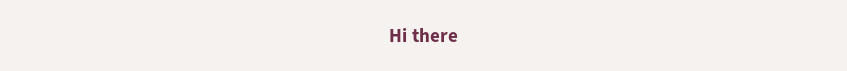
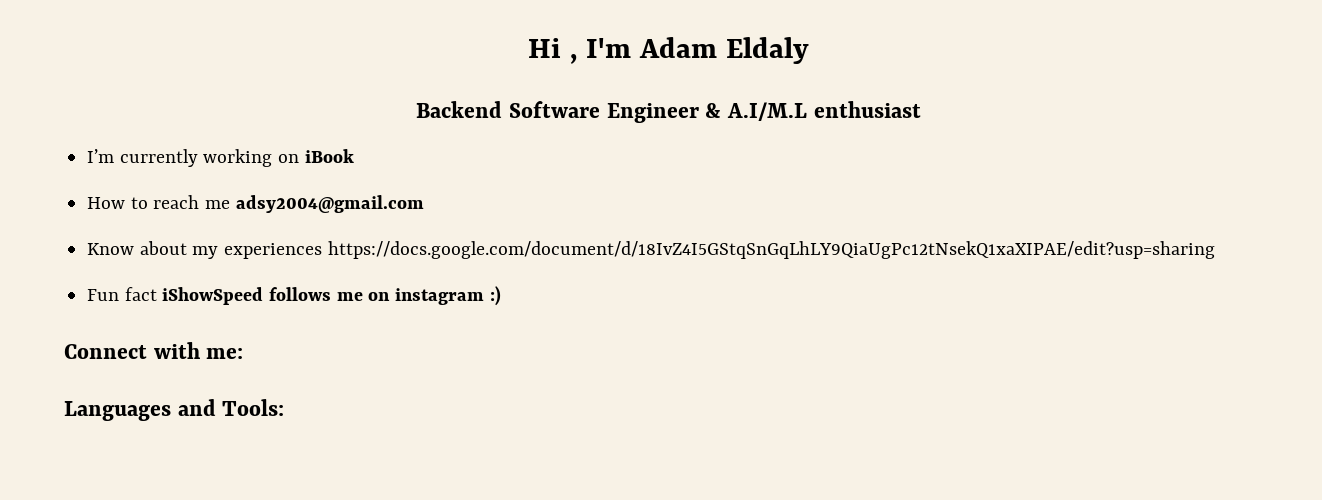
[412,28,459,42] there -> [570,37,809,64] [416,101,921,123] [87,149,354,167] [87,195,424,213] [87,241,1215,259] [87,286,501,306] [64,342,244,359] [64,399,285,421] , I'm Adam Eldaly // Backend Software Engineer & A.I/M.L enthusiast // I’m currently working on iBook // How to reach me adsy2004@gmail.com // Know about my experiences https://docs.google.com/document/d/18IvZ4I5GStqSnGqLhLY9QiaUgPc12tNsekQ1xaXIPAE/edit?usp=sharing // Fun fact iShowSpeed follows me on instagram :) // Connect with me: // Languages and Tools:

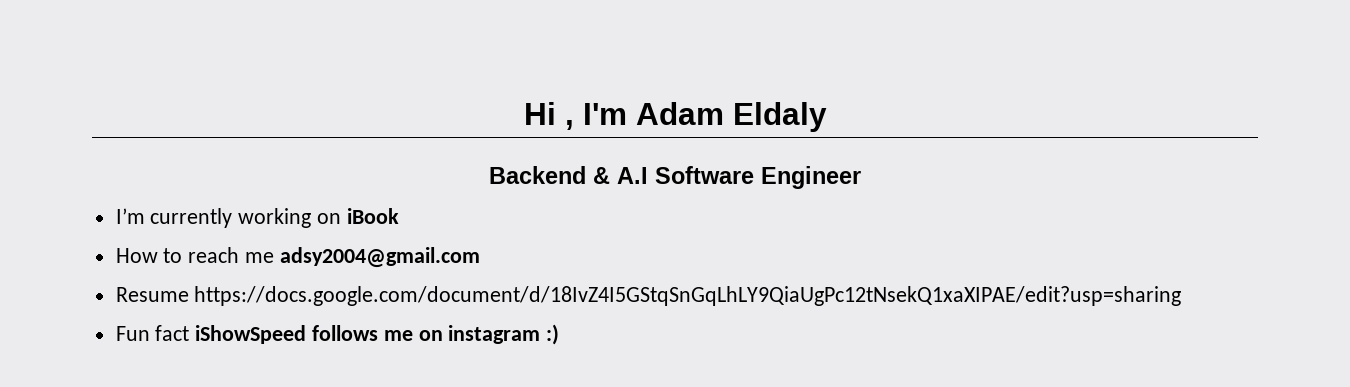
(503, 109) none -> [593,167,648,184] & A.I
[705,101,921,121] & A.I/M.L enthusiast -> (861, 177) none
[87,241,323,259] Know about my experiences -> [115,287,189,302] Resume
[64,342,244,359] [64,399,285,421] // Connect with me: // Languages and Tools: -> (560, 334) none

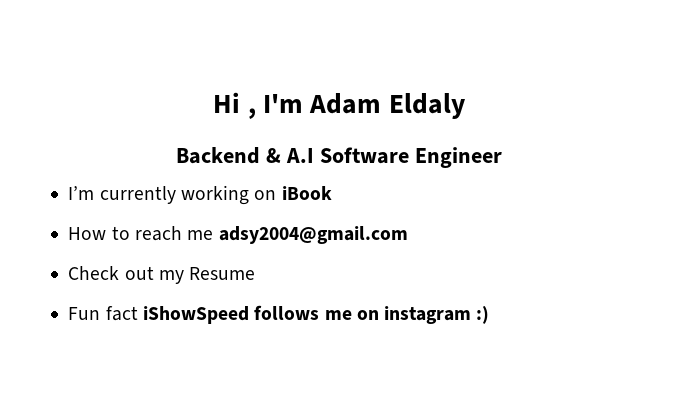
(480, 257) none -> [68,266,184,284] Check out my
[194,286,1182,306] https://docs.google.com/document/d/18IvZ4I5GStqSnGqLhLY9QiaUgPc12tNsekQ1xaXIPAE/edit?usp=sharing -> (256, 273) none

